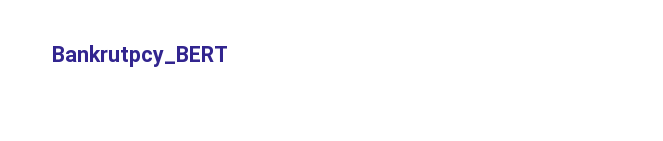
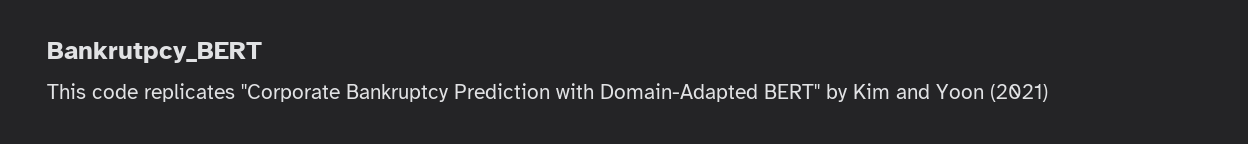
(228, 56) none -> [47,83,1048,102] // This code replicates "Corporate Bankruptcy Prediction with Domain-Adapted BERT" by Kim and Yoon (2021)

